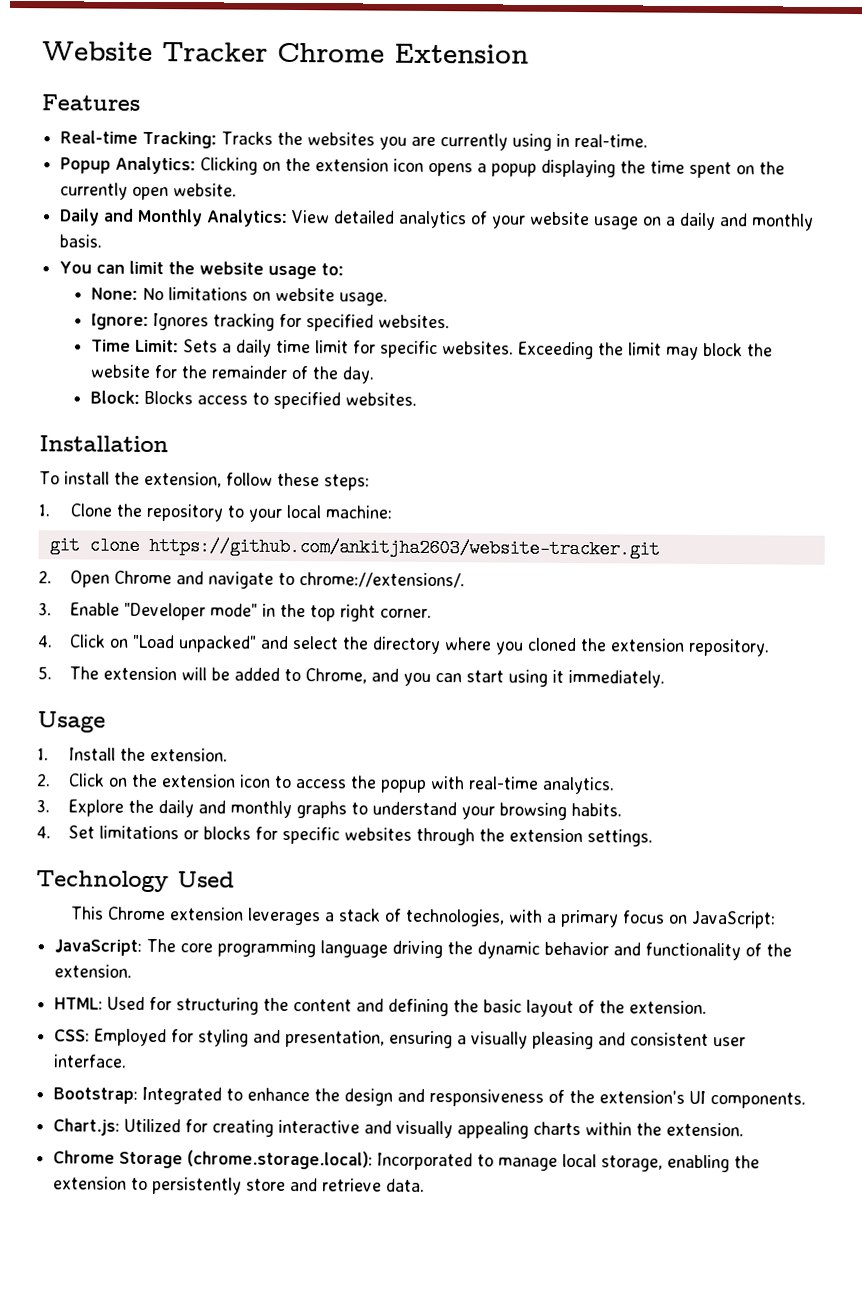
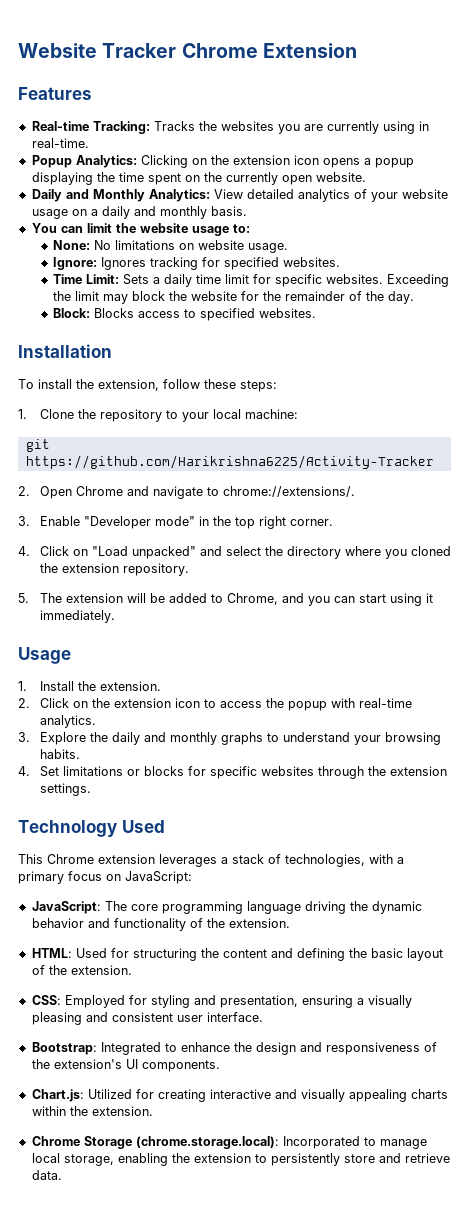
[88,536,660,559] clone https://github.com/ankitjha2603/website-tracker.git -> [25,455,434,469] https://github.com/Harikrishna6225/Activity-Tracker

